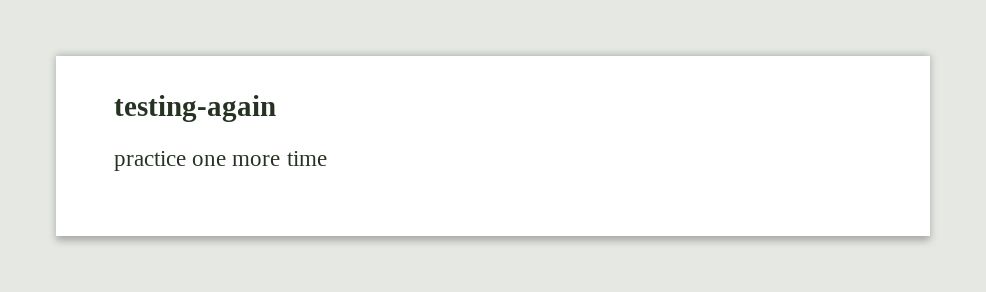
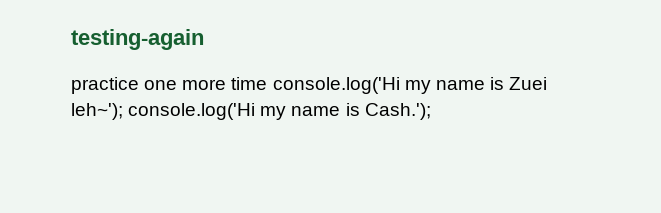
(327, 158) none -> [272,77,548,94] [71,103,431,120] console.log('Hi my name is Zuei leh~'); console.log('Hi my name is Cash.');

